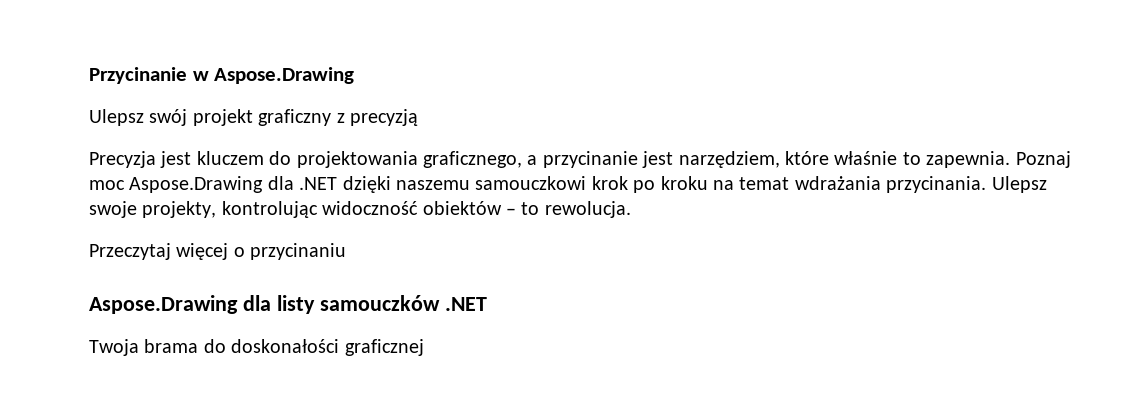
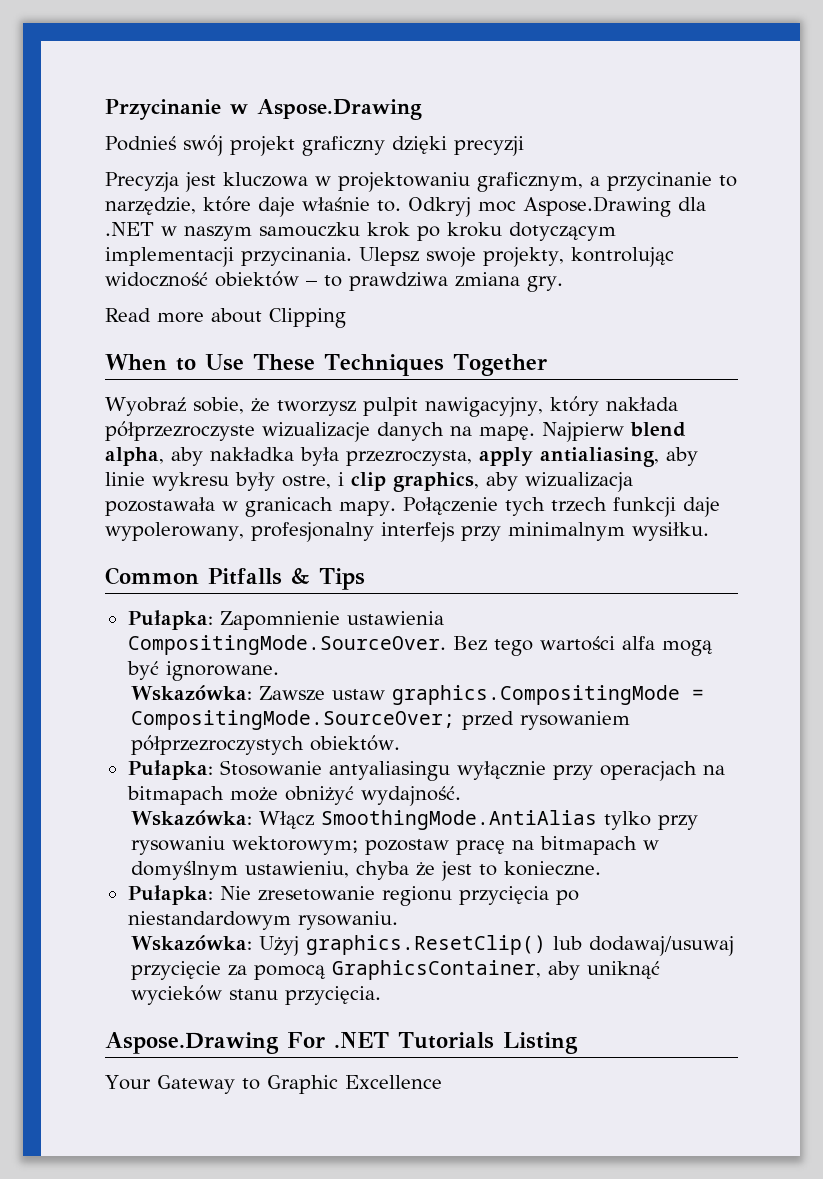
[89,109,144,126] Ulepsz -> [105,136,176,151] Podnieś
[336,109,418,126] z precyzją -> [391,136,524,156] dzięki precyzji
[196,151,1071,168] [89,176,881,193] kluczem do projektowania graficznego, a przycinanie jest narzędziem, które właśnie to zapewnia. Poznaj moc Aspose.Drawing dla .NET dzięki naszemu samouczkowi krok po kroku na temat wdrażania -> [223,172,737,192] [105,196,706,217] [105,222,616,241] [105,247,234,267] kluczowa w projektowaniu graficznym, a przycinanie to narzędzie, które daje właśnie to. Odkryj moc Aspose.Drawing dla .NET w naszym samouczku krok po kroku dotyczącym implementacji
[544,201,631,218] [89,243,347,260] [89,295,487,314] [89,339,424,356] rewolucja. // Przeczytaj więcej o przycinaniu // Aspose.Drawing dla listy samouczków .NET // Twoja brama do doskonałości graficznej -> [349,272,563,292] [105,308,346,328] [105,354,547,376] [105,396,678,417] [105,421,686,442] [105,447,698,467] [105,472,633,492] [105,497,720,517] [105,522,709,542] [105,567,365,590] [127,610,444,630] [127,635,713,656] [126,661,279,681] [131,685,705,705] [131,710,631,730] [131,735,401,755] [127,760,725,781] [126,786,461,806] [131,810,699,830] [131,836,660,855] [131,861,602,881] [127,885,579,906] [127,911,398,930] [131,935,735,956] [131,960,661,980] [131,985,382,1005] [105,1032,578,1054] [105,1075,442,1094] prawdziwa zmiana gry. // Read more about Clipping // When to Use These Techniques Together // Wyobraź sobie, że tworzysz pulpit nawigacyjny, który nakłada półprzezroczyste wizualizacje danych na mapę. Najpierw blend alpha, aby nakładka była przezroczysta, apply antialiasing, aby linie wykresu były ostre, i clip graphics, aby wizualizacja pozostawała w granicach mapy. Połączenie tych trzech funkcji daje wypolerowany, profesjonalny interfejs przy minimalnym wysiłku. // Common Pitfalls & Tips // Pułapka: Zapomnienie ustawienia CompositingMode.SourceOver. Bez tego wartości alfa mogą być ignorowane. // Wskazówka: Zawsze ustaw graphics.CompositingMode = CompositingMode.SourceOver; przed rysowaniem półprzezroczystych obiektów. // Pułapka: Stosowanie antyaliasingu wyłącznie przy operacjach na bitmapach może obniżyć wydajność. // Wskazówka: Włącz SmoothingMode.AntiAlias tylko przy rysowaniu wektorowym; pozostaw pracę na bitmapach w domyślnym ustawieniu, chyba że jest to konieczne. // Pułapka: Nie zresetowanie regionu przycięcia po niestandardowym rysowaniu. // Wskazówka: Użyj graphics.ResetClip() lub dodawaj/usuwaj przycięcie za pomocą GraphicsContainer, aby uniknąć wycieków stanu przycięcia. // Aspose.Drawing For .NET Tutorials Listing // Your Gateway to Graphic Excellence

